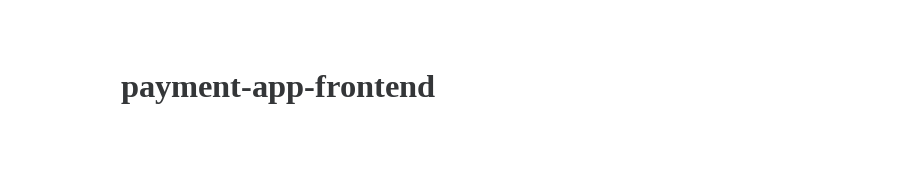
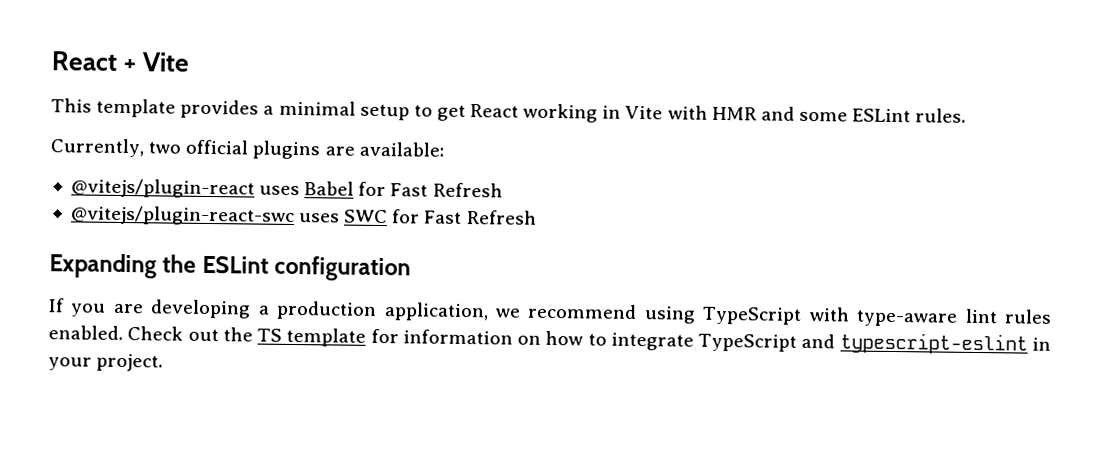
[121,75,435,104] payment-app-frontend -> [51,51,190,72] [51,98,967,123] [50,138,444,160] [70,178,503,199] [69,205,537,226] [49,253,412,282] [48,298,1052,327] [48,325,1051,355] [48,353,164,372] React + Vite // This template provides a minimal setup to get React working in Vite with HMR and some ESLint rules. // Currently, two official plugins are available: // @vitejs/plugin-react uses Babel for Fast Refresh // @vitejs/plugin-react-swc uses SWC for Fast Refresh // Expanding the ESLint configuration // If you are developing a production application, we recommend using TypeScript with type-aware lint rules enabled. Check out the TS template for information on how to integrate TypeScript and typescript-eslint in your project.

